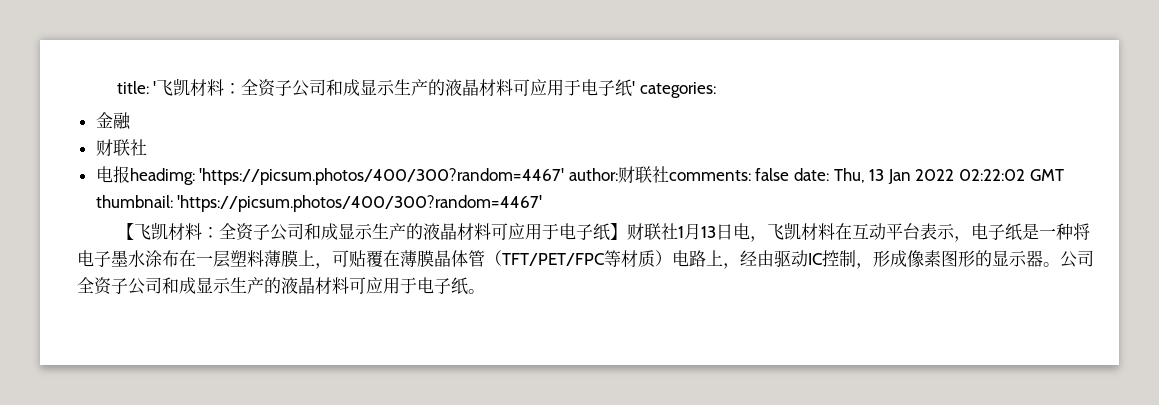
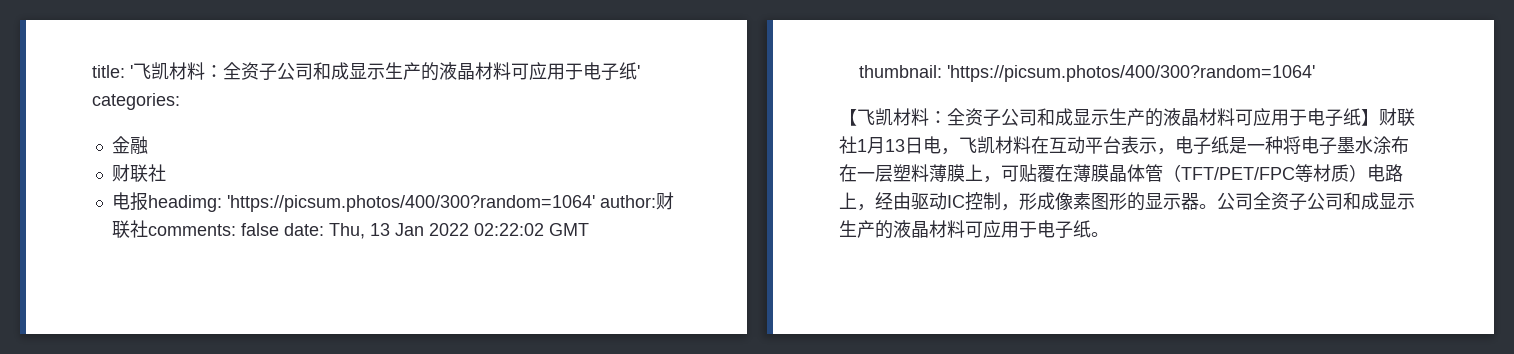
[199,168,565,185] 'https://picsum.photos/400/300?random=4467' -> [226,195,595,212] 'https://picsum.photos/400/300?random=1064'
[177,195,543,212] 'https://picsum.photos/400/300?random=4467' -> [946,65,1315,82] 'https://picsum.photos/400/300?random=1064'

